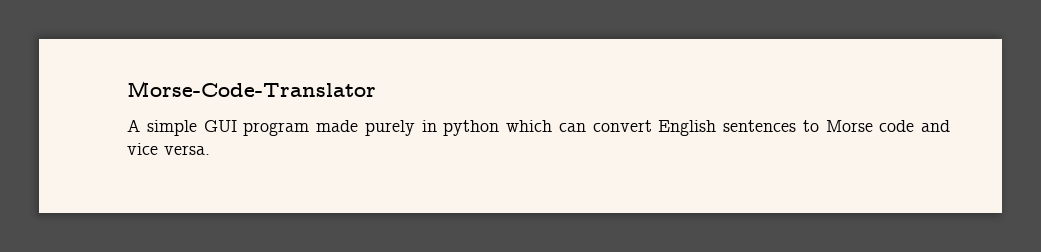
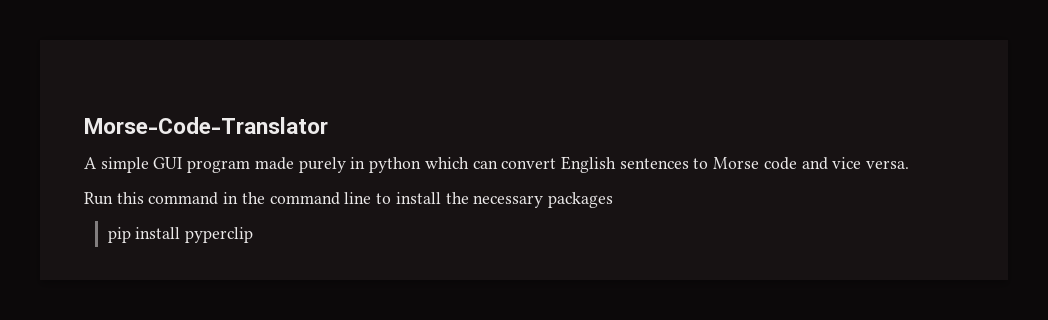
(210, 150) none -> [84,192,613,208] [107,227,254,243] // Run this command in the command line to install the necessary packages // pip install pyperclip

